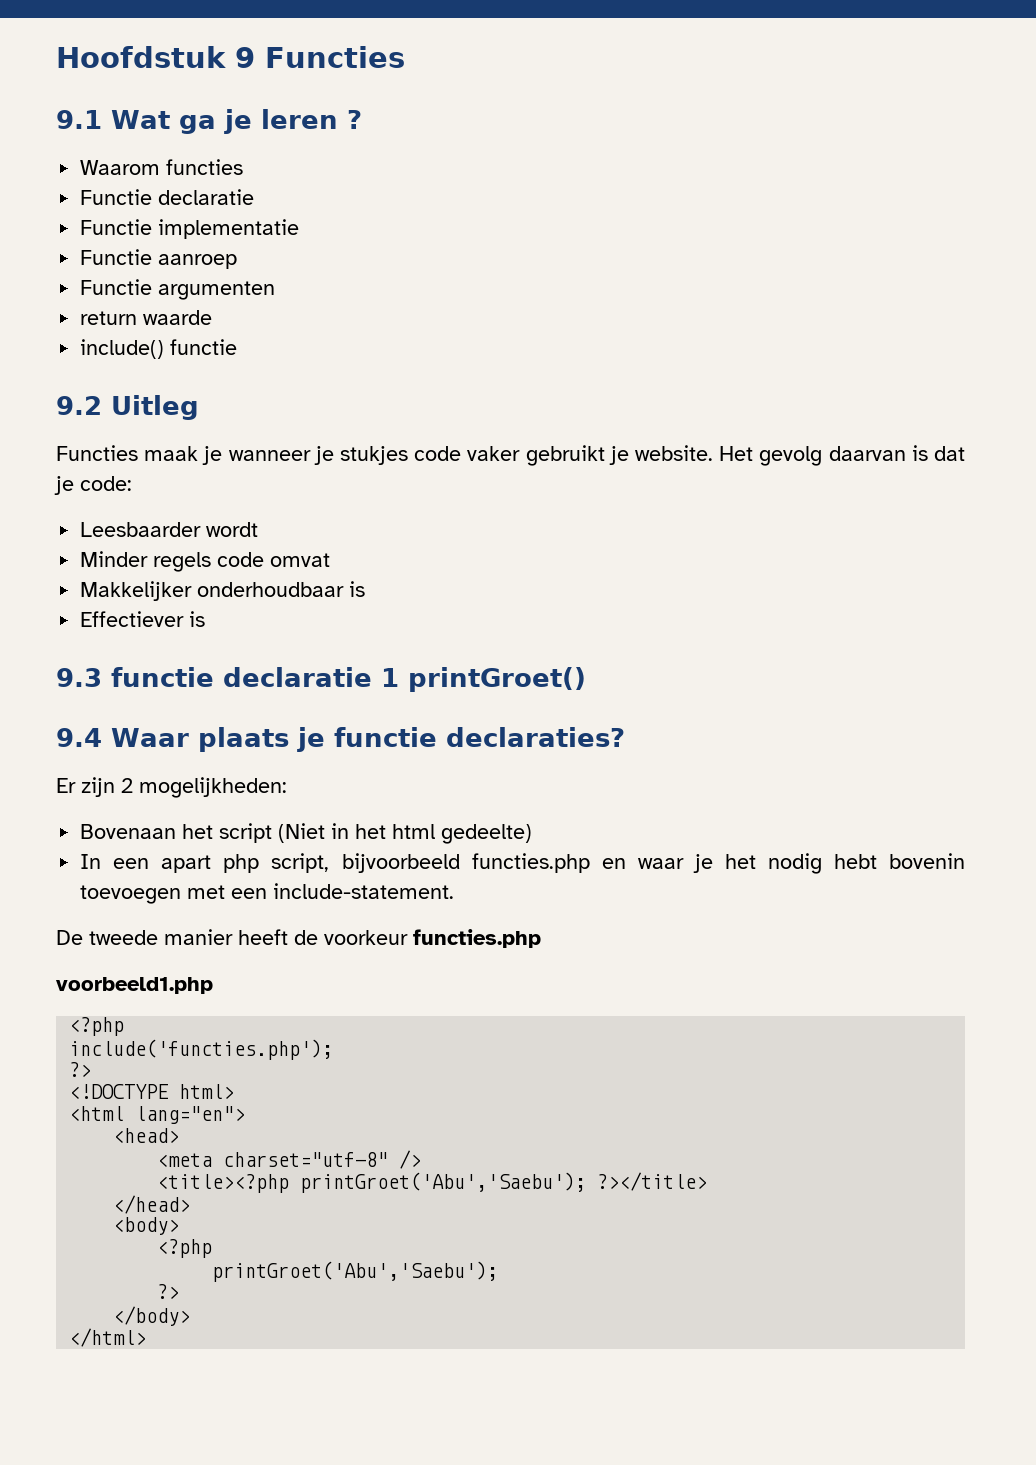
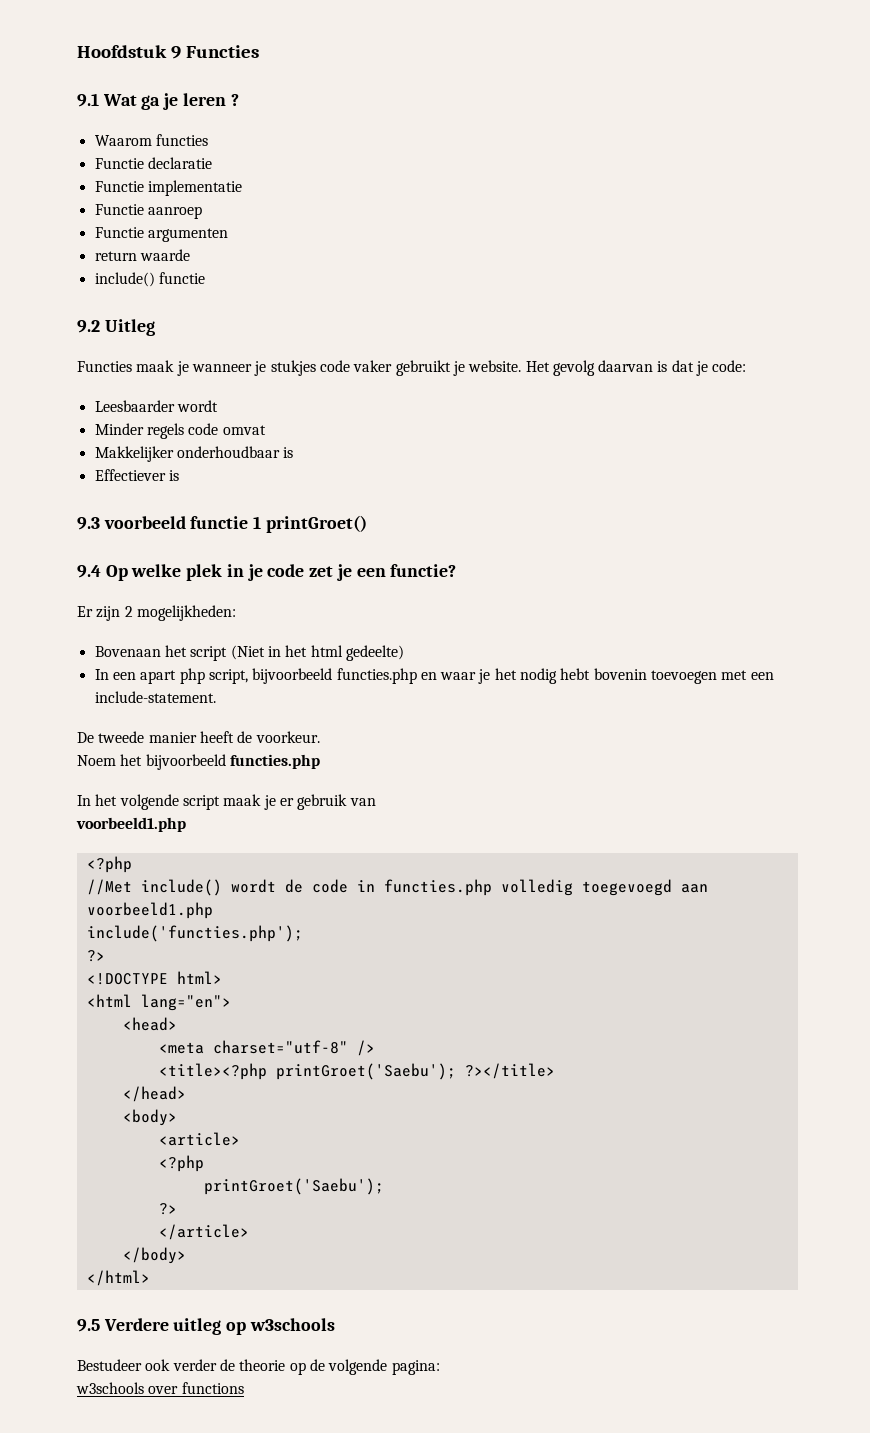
[111,667,372,687] functie declaratie -> [103,516,249,529] voorbeeld functie
[111,727,625,752] Waar plaats je functie declaraties? -> [105,564,457,581] Op welke plek in je code zet je een functie?
[324,929,541,948] [56,977,213,994] [69,1017,125,1036] voorkeur functies.php // voorbeeld1.php // <?php -> [255,731,320,743] [77,754,320,770] [77,794,376,810] [76,817,186,832] [86,856,132,873] [86,879,708,896] [86,902,213,919] voorkeur. // Noem het bijvoorbeeld functies.php // In het volgende script maak je er gebruik van // voorbeeld1.php // <?php // //Met include() wordt de code in functies.php volledig toegevoegd aan voorbeeld1.php
[300,1172,587,1193] printGroet('Abu','Saebu'); -> [275,1063,456,1080] printGroet('Saebu');
[157,1239,213,1258] [212,1261,499,1282] [157,1284,180,1299] // <?php // printGroet('Abu','Saebu'); // ?> -> [158,1132,240,1146] [158,1155,204,1172] [203,1178,384,1195] [158,1203,177,1215] [158,1224,249,1240] // <article> // <?php // printGroet('Saebu'); // ?> // </article>
(147, 1337) none -> [77,1318,335,1335] [77,1359,440,1375] [76,1382,244,1394] // 9.5 Verdere uitleg op w3schools // Bestudeer ook verder de theorie op de volgende pagina: // w3schools over functions

